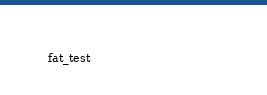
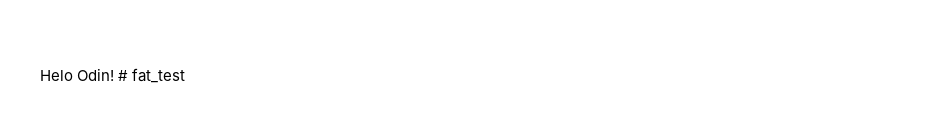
(48, 59) none -> [40,68,129,81] Helo Odin! #

